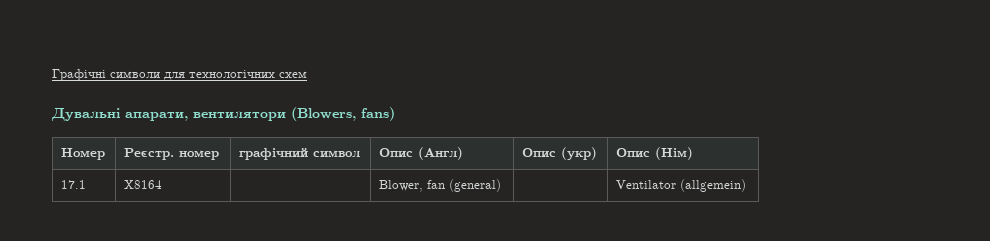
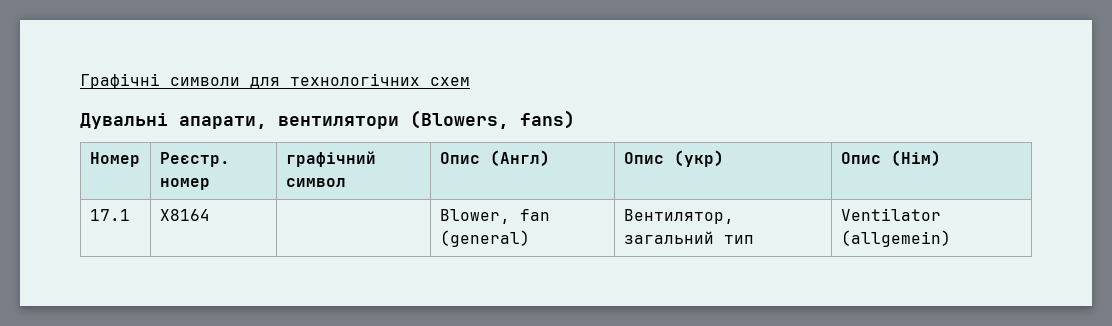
(502, 185) none -> [623,209,734,224] [623,231,754,244] Вентилятор, загальний тип

